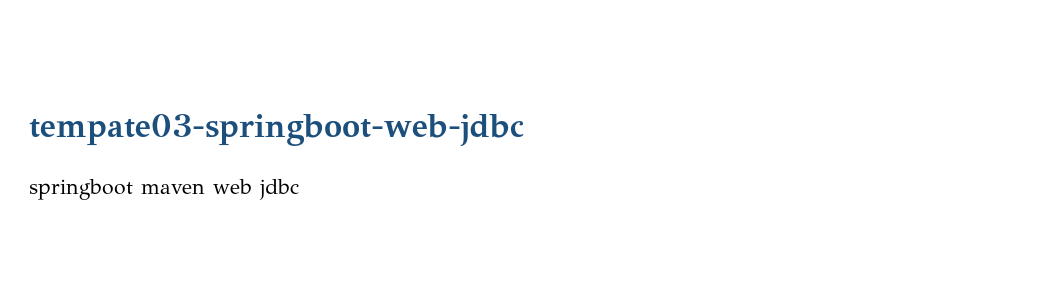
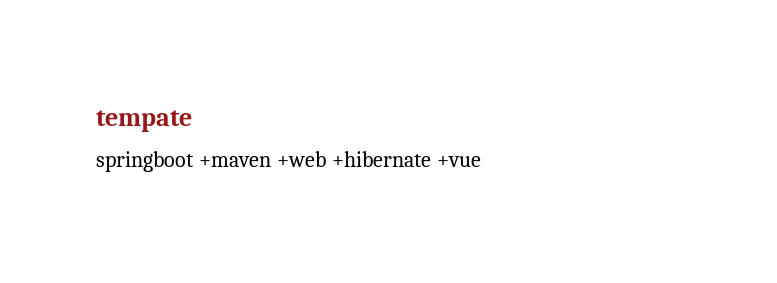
[29,114,524,146] tempate03-springboot-web-jdbc -> [96,110,192,132] tempate
[141,179,299,200] maven web jdbc -> [198,151,481,167] +maven +web +hibernate +vue

